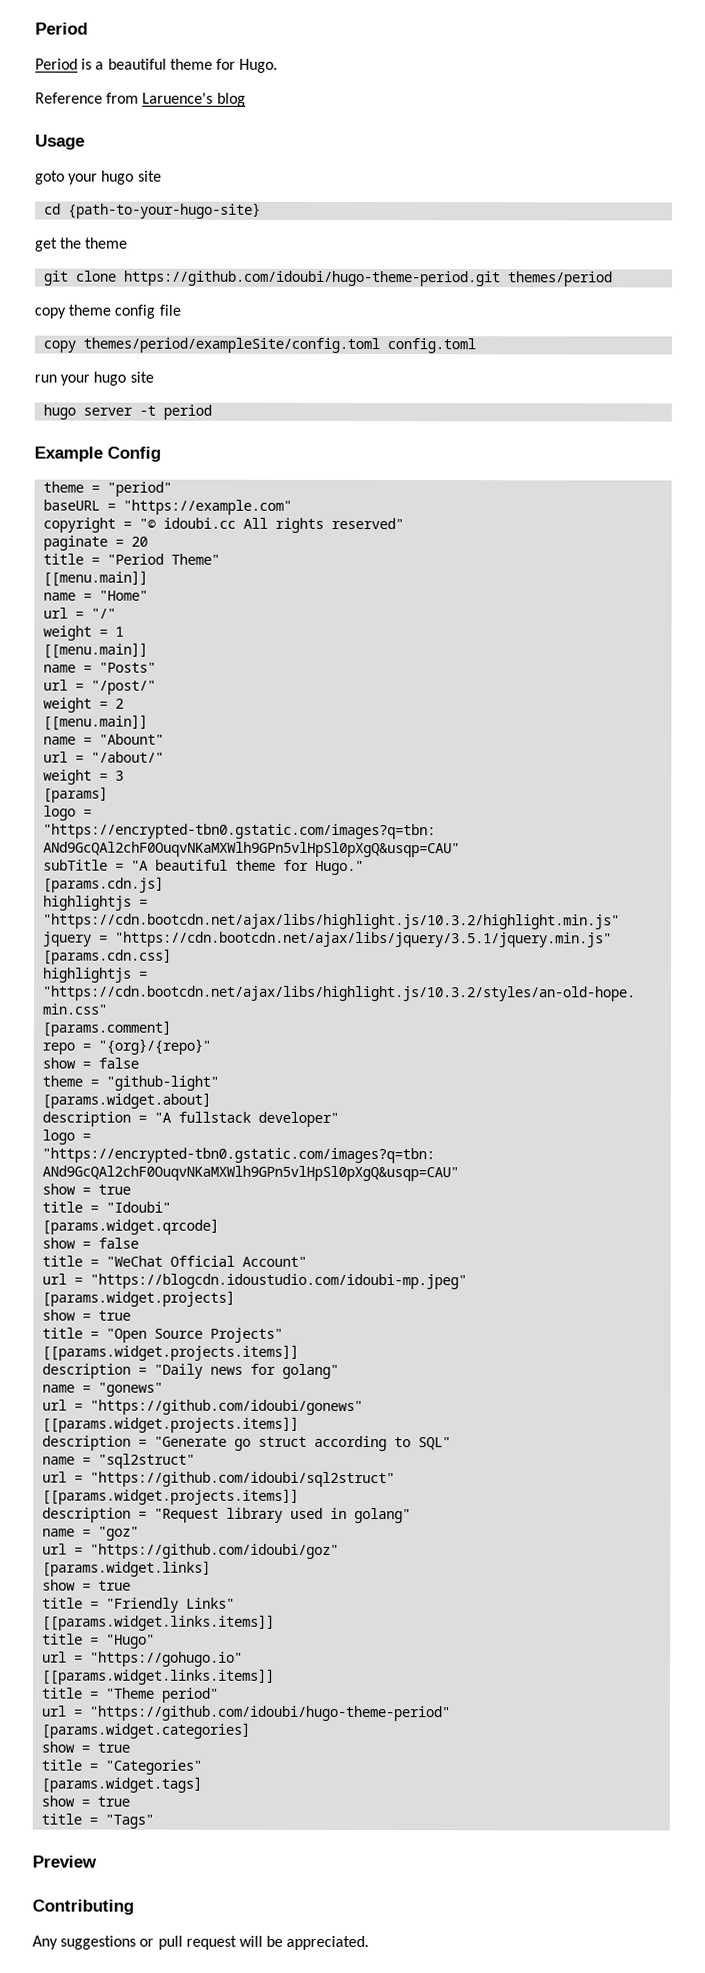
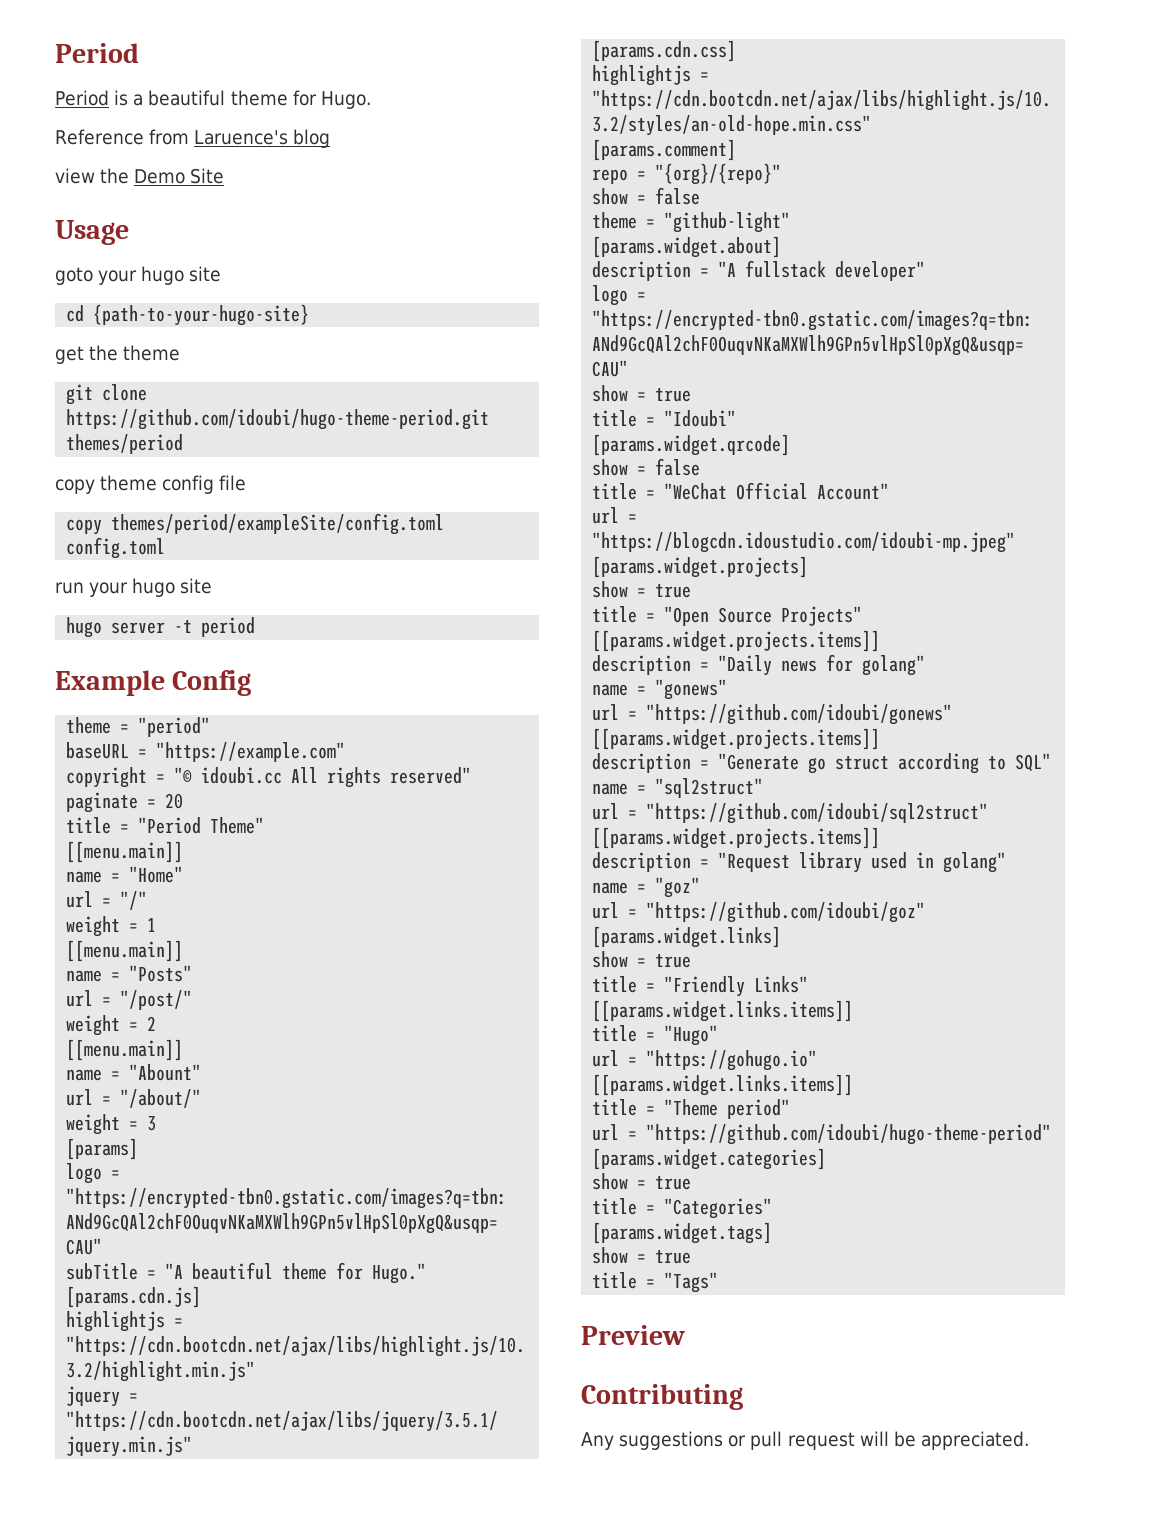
(246, 99) none -> [55,168,225,184] // view the Demo Site

